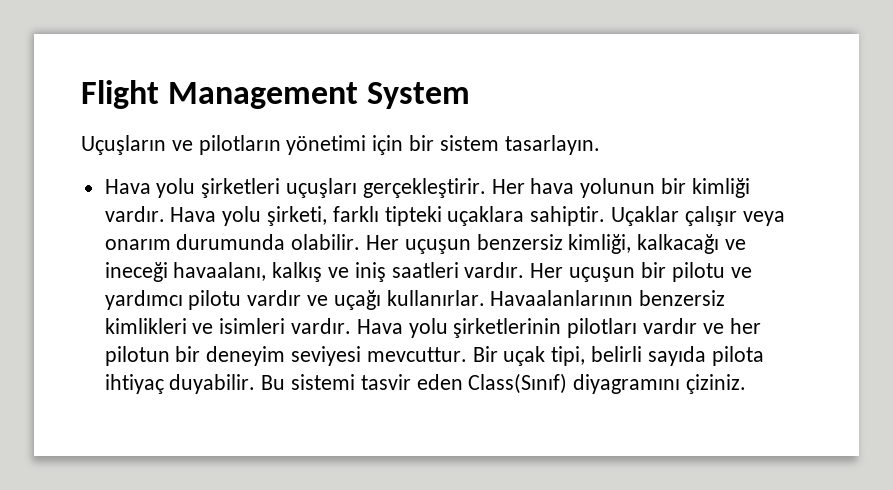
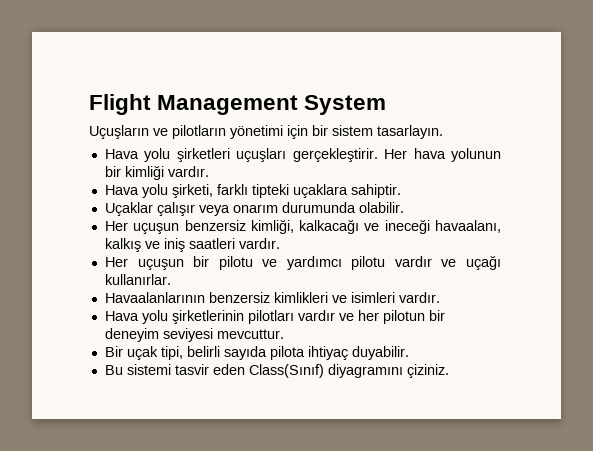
(165, 214) none -> (209, 171) //
(606, 216) none -> (401, 191) //
(361, 242) none -> (404, 207) //
(525, 270) none -> (280, 243) //
(485, 298) none -> (171, 279) //
(352, 326) none -> (440, 297) //
(467, 354) none -> (284, 334) //
(256, 384) none -> (409, 353) //

